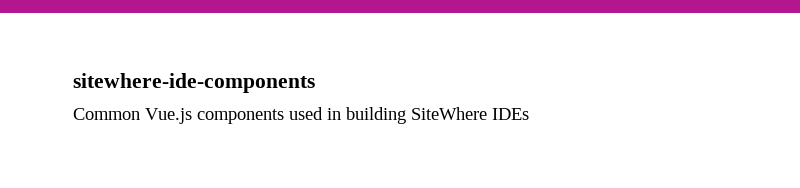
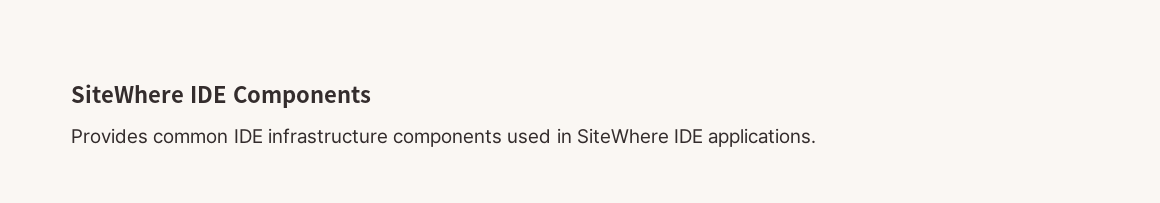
[73,73,315,93] [73,107,529,124] sitewhere-ide-components // Common Vue.js components used in building SiteWhere IDEs -> [71,84,371,108] [71,128,817,147] SiteWhere IDE Components // Provides common IDE infrastructure components used in SiteWhere IDE applications.

